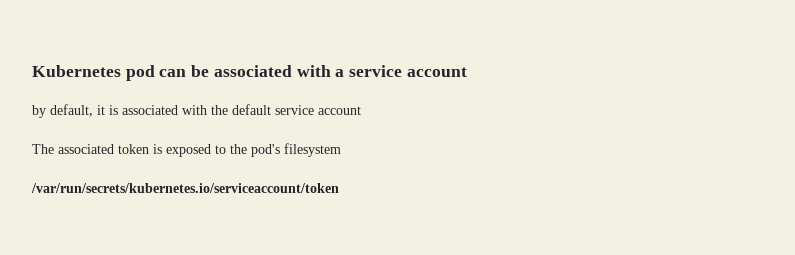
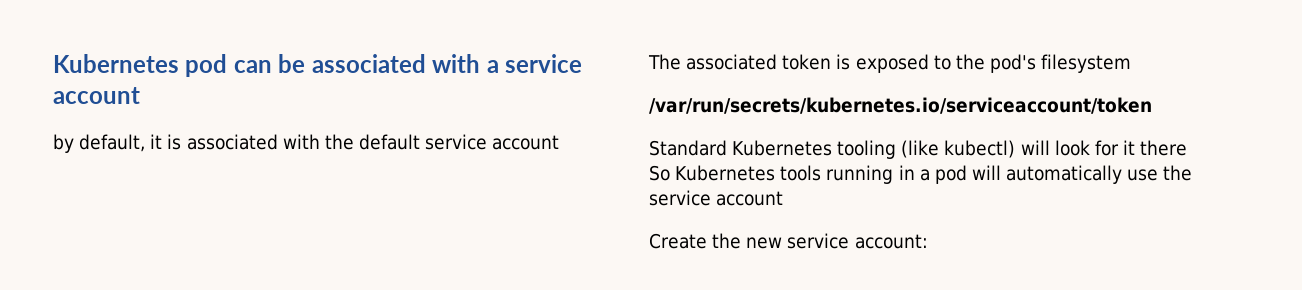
(339, 188) none -> [649,140,1188,159] [649,165,1193,184] [649,190,784,206] [649,233,928,249] // Standard Kubernetes tooling (like kubectl) will look for it there So Kubernetes tools running in a pod will automatically use the service account // Create the new service account:

